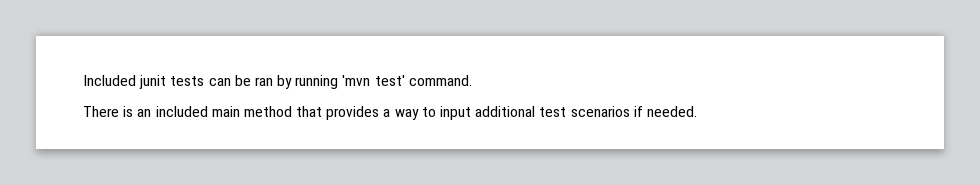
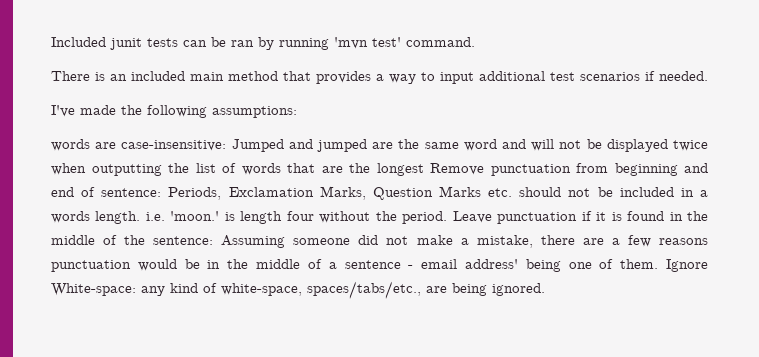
(697, 111) none -> [51,105,297,118] [51,139,708,152] [51,163,708,176] [51,186,708,200] [51,211,709,224] [51,235,709,248] [51,259,708,272] [51,281,545,299] // I've made the following assumptions: // words are case-insensitive: Jumped and jumped are the same word and will not be displayed twice when outputting the list of words that are the longest Remove punctuation from beginning and end of sentence: Periods, Exclamation Marks, Question Marks etc. should not be included in a words length. i.e. 'moon.' is length four without the period. Leave punctuation if it is found in the middle of the sentence: Assuming someone did not make a mistake, there are a few reasons punctuation would be in the middle of a sentence - email address' being one of them. Ignore White-space: any kind of white-space, spaces/tabs/etc., are being ignored.

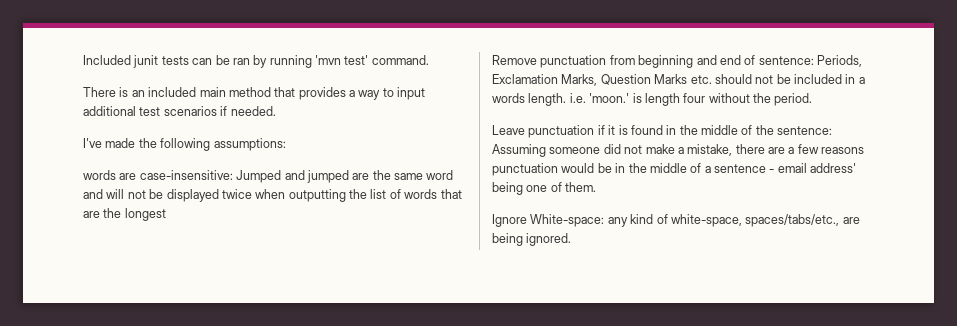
(424, 169) none -> (166, 214) //
(448, 217) none -> (813, 99) //
(659, 264) none -> (597, 187) //

